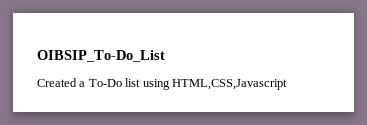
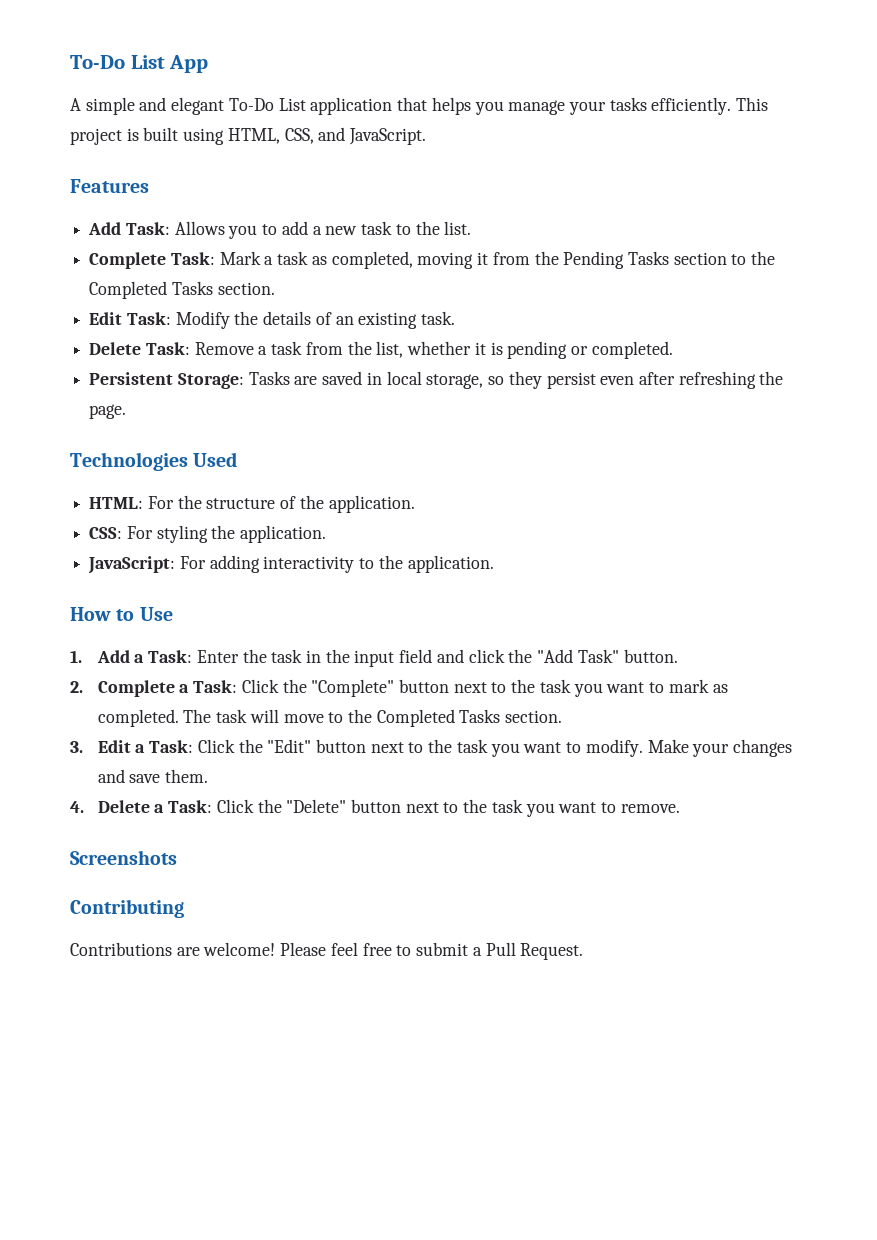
[37,50,165,62] [37,78,287,90] OIBSIP_To-Do_List // Created a To-Do list using HTML,CSS,Javascript -> [70,55,209,73] [70,97,769,115] [70,127,427,145] [70,179,149,193] [88,221,472,239] [89,251,776,269] [89,281,275,299] [89,311,456,329] [89,341,673,359] [89,371,784,389] [89,404,127,419] [70,452,238,471] [89,495,415,513] [89,525,327,543] [88,555,494,574] [70,607,173,621] [70,649,678,667] [70,679,728,697] [97,709,563,727] [70,739,792,757] [97,769,209,783] [70,799,680,817] [70,850,177,865] [70,899,184,918] [70,942,584,960] To-Do List App // A simple and elegant To-Do List application that helps you manage your tasks efficiently. This project is built using HTML, CSS, and JavaScript. // Features // Add Task: Allows you to add a new task to the list. // Complete Task: Mark a task as completed, moving it from the Pending Tasks section to the Completed Tasks section. // Edit Task: Modify the details of an existing task. // Delete Task: Remove a task from the list, whether it is pending or completed. // Persistent Storage: Tasks are saved in local storage, so they persist even after refreshing the page. // Technologies Used // HTML: For the structure of the application. // CSS: For styling the application. // JavaScript: For adding interactivity to the application. // How to Use // 1. Add a Task: Enter the task in the input field and click the "Add Task" button. // 2. Complete a Task: Click the "Complete" button next to the task you want to mark as completed. The task will move to the Completed Tasks section. // 3. Edit a Task: Click the "Edit" button next to the task you want to modify. Make your changes and save them. // 4. Delete a Task: Click the "Delete" button next to the task you want to remove. // Screenshots // Contributing // Contributions are welcome! Please feel free to submit a Pull Request.

